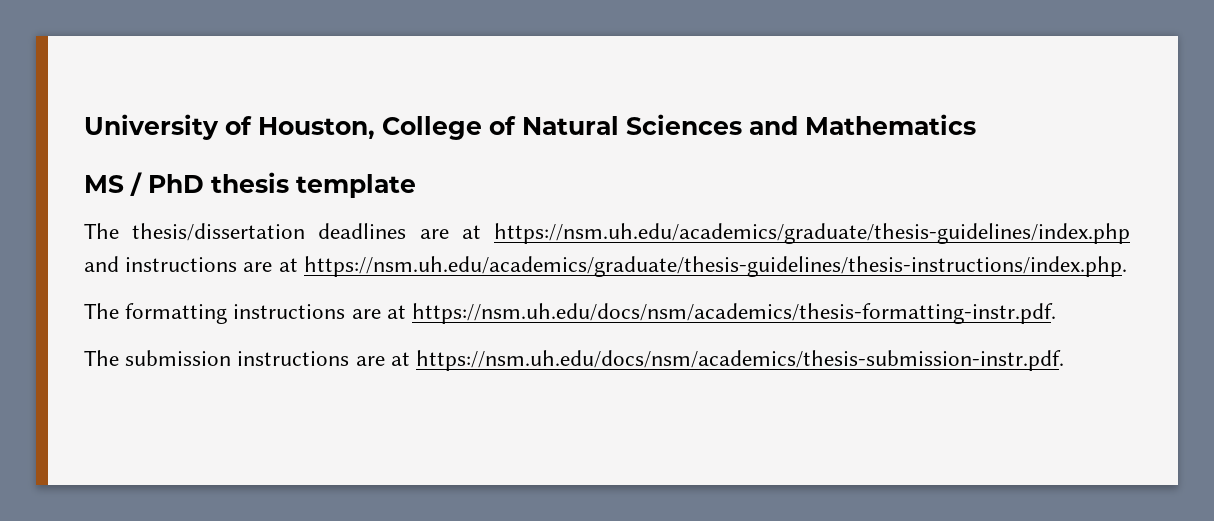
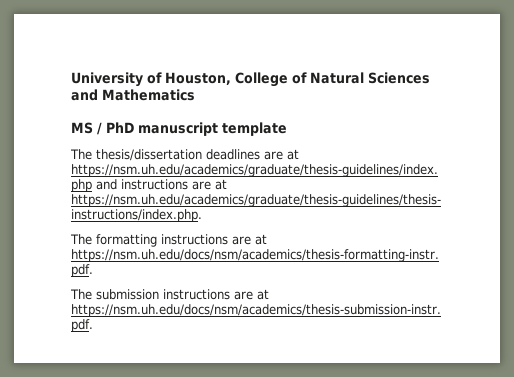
[211,172,289,193] thesis -> [138,122,218,136] manuscript

